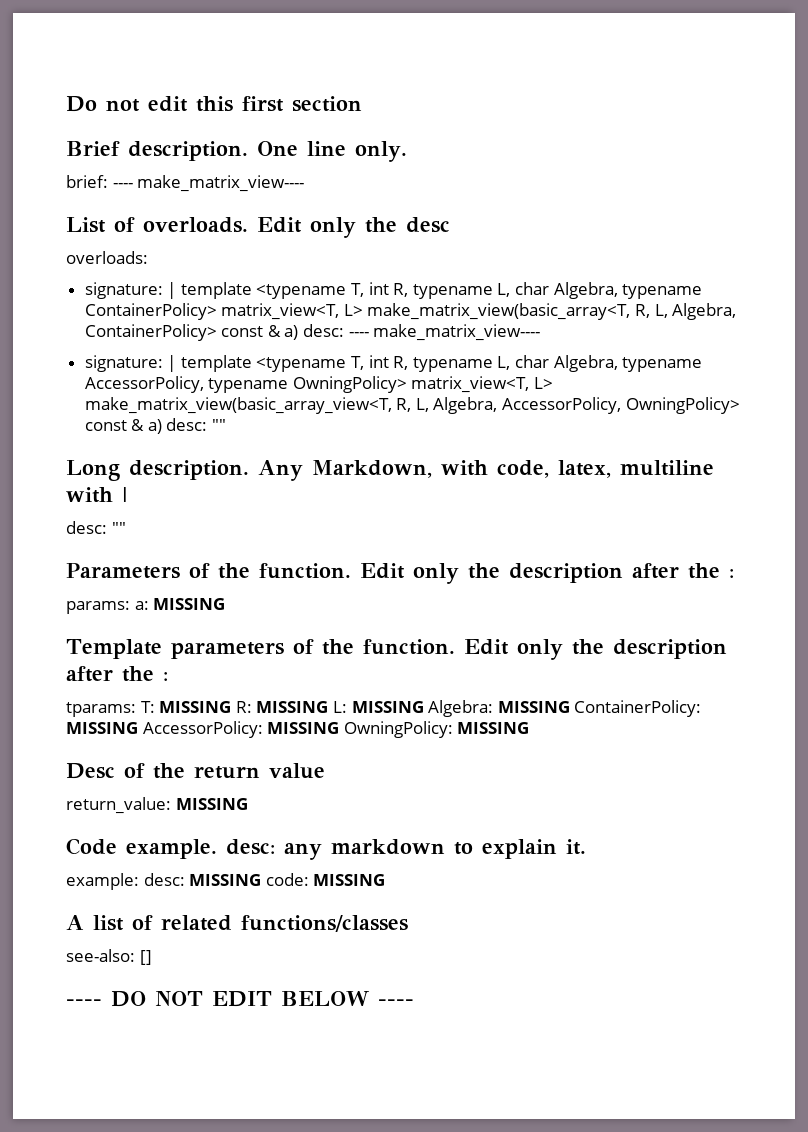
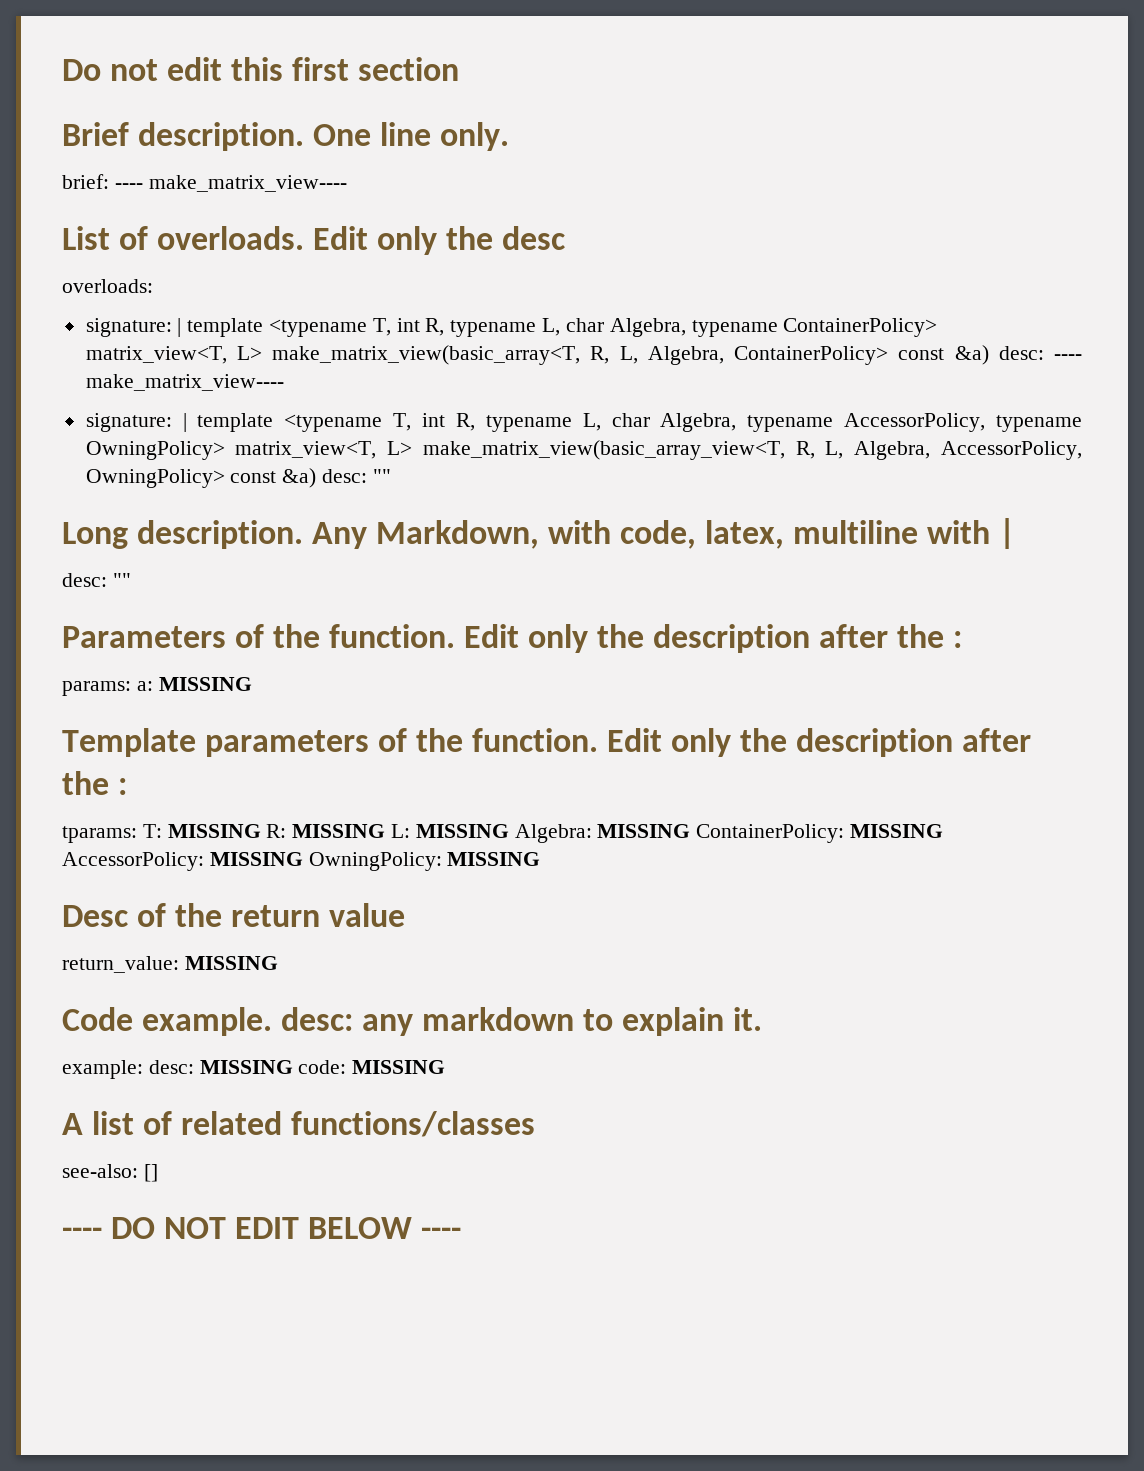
[267,325,299,340] & a) -> [954,345,989,365] &a)
[131,419,162,434] & a) -> [282,468,317,488] &a)

